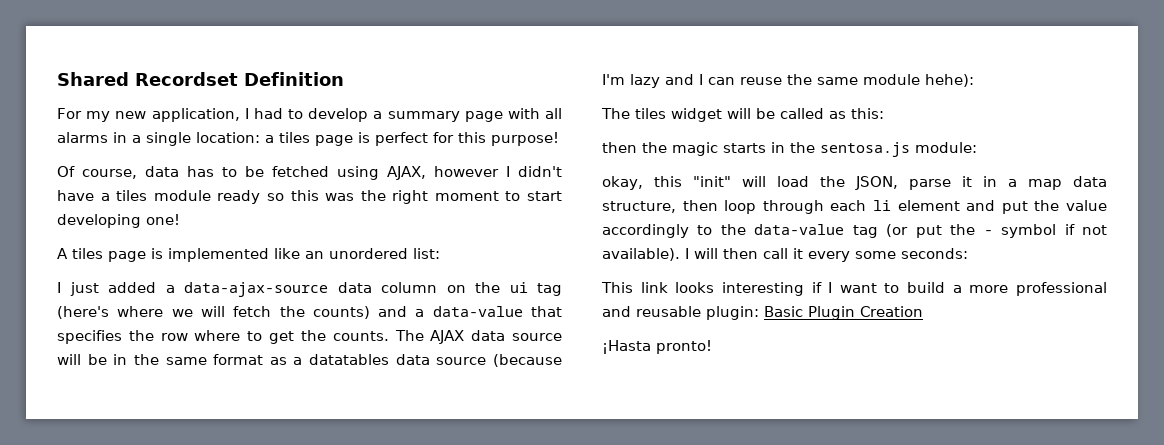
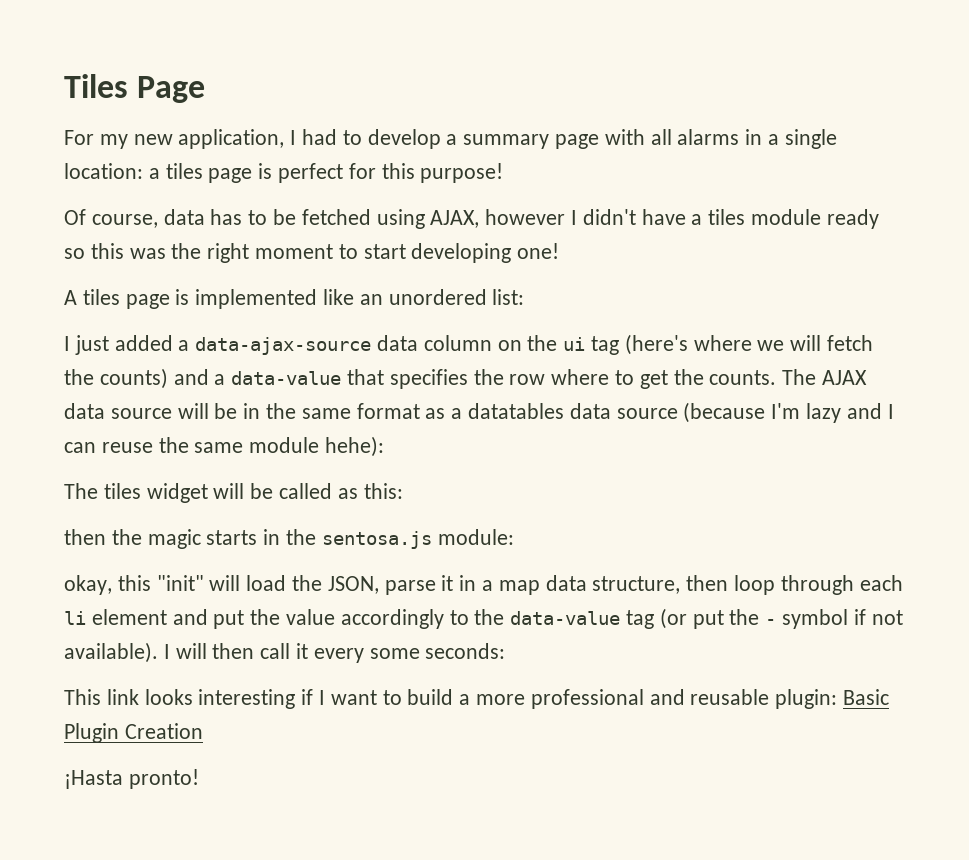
[57,72,344,86] Shared Recordset Definition -> [64,74,206,103] Tiles Page

